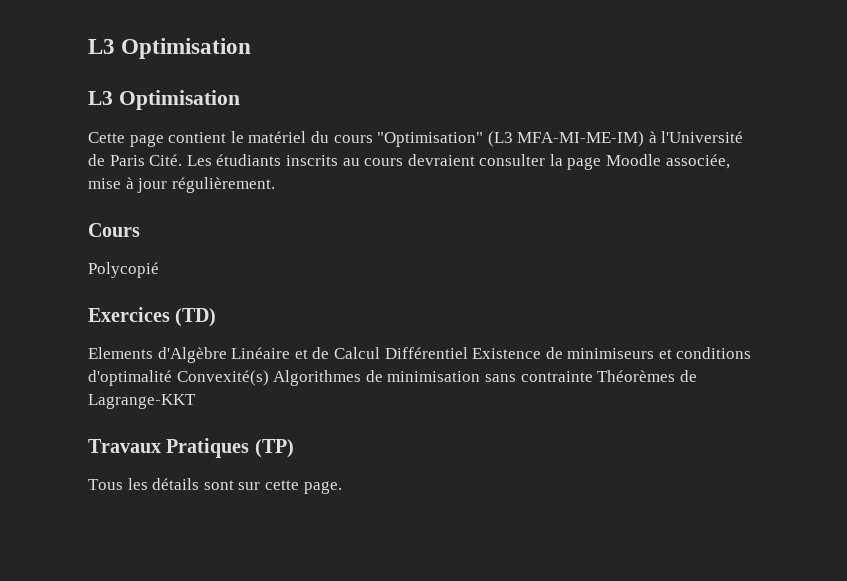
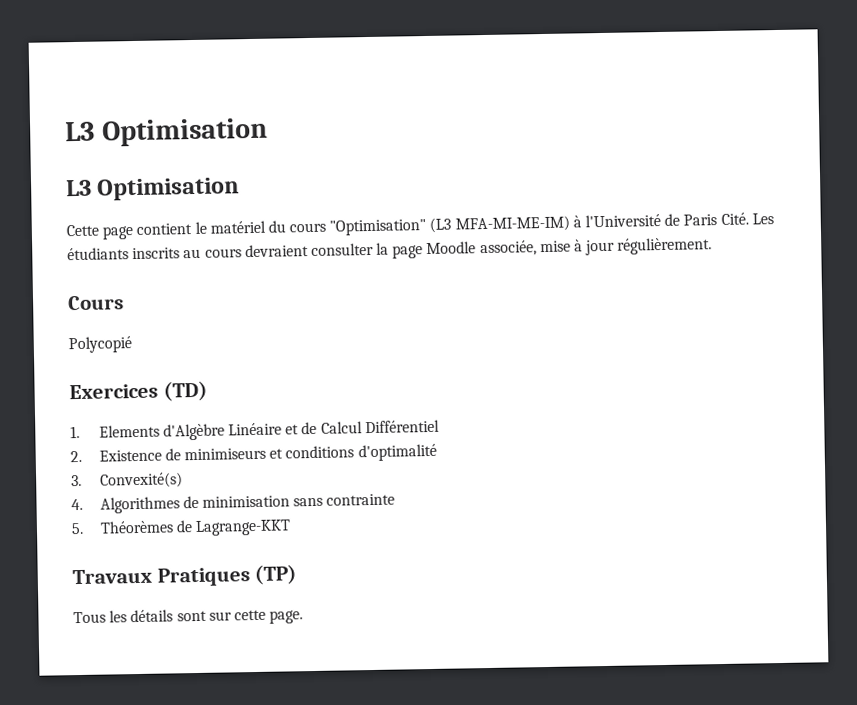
(217, 317) none -> [70,425,80,439] 1.
(468, 353) none -> [70,450,82,463] // 2.
(172, 378) none -> [71,474,82,487] // 3.
(269, 378) none -> [71,498,83,511] // 4.
(593, 376) none -> [71,522,84,535] // 5.

